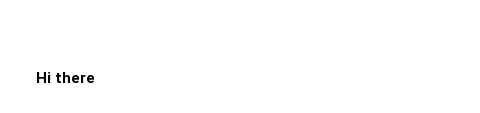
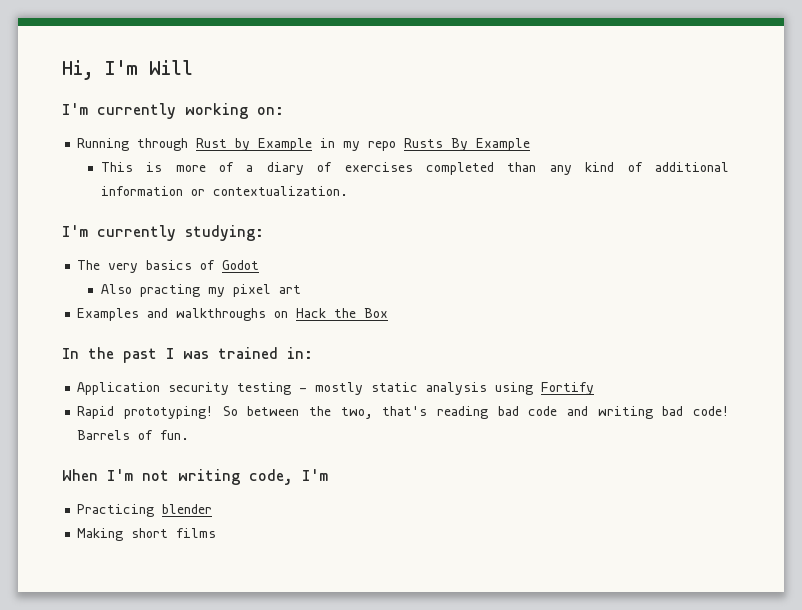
[36,72,96,83] Hi there -> [62,60,193,80] [62,103,284,119] [77,138,531,151] [100,162,729,175] [100,186,348,196] [62,225,264,241] [77,260,260,273] [100,284,301,297] [77,308,389,321] [62,347,313,363] [77,382,595,395] [77,406,729,419] [77,430,190,440] [62,469,328,485] [77,504,213,517] [77,528,217,541] Hi, I'm Will // I'm currently working on: // Running through Rust by Example in my repo Rusts By Example // This is more of a diary of exercises completed than any kind of additional information or contextualization. // I'm currently studying: // The very basics of Godot // Also practing my pixel art // Examples and walkthroughs on Hack the Box // In the past I was trained in: // Application security testing - mostly static analysis using Fortify // Rapid prototyping! So between the two, that's reading bad code and writing bad code! Barrels of fun. // When I'm not writing code, I'm // Practicing blender // Making short films

